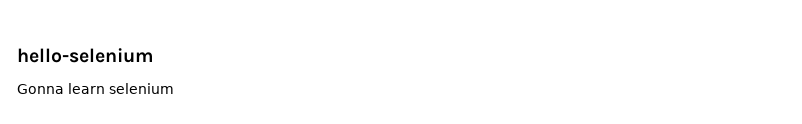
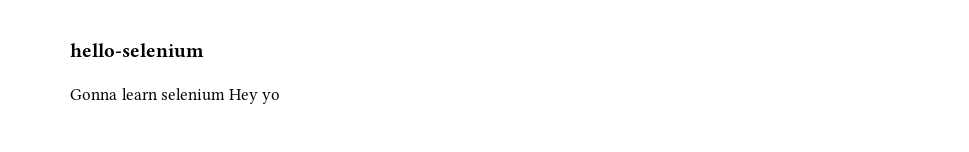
(174, 88) none -> [228,89,281,104] Hey yo

